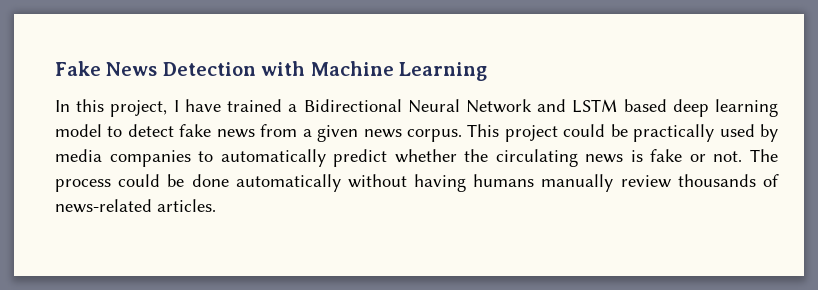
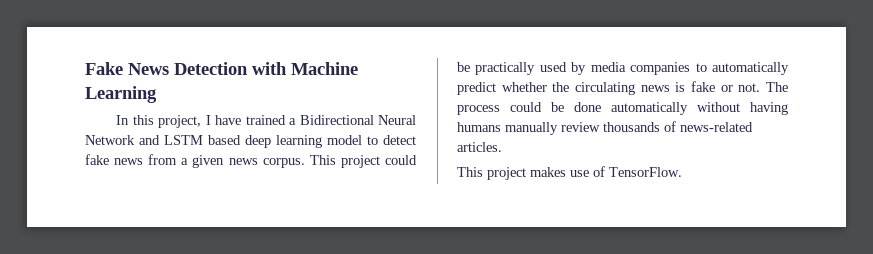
(216, 205) none -> [457,166,682,180] // This project makes use of TensorFlow.

